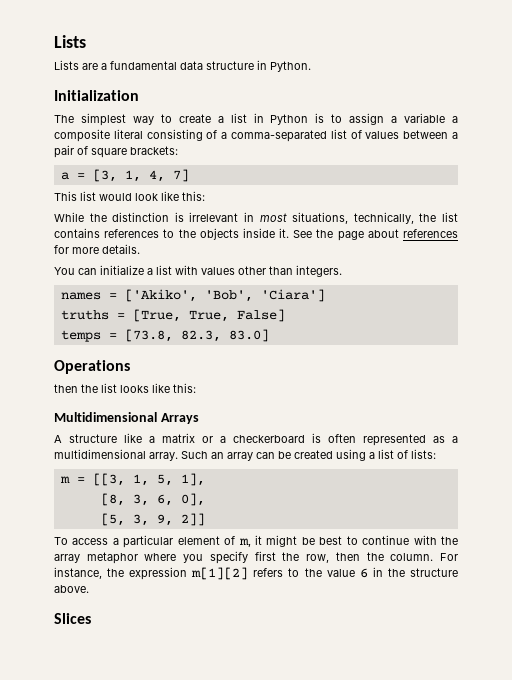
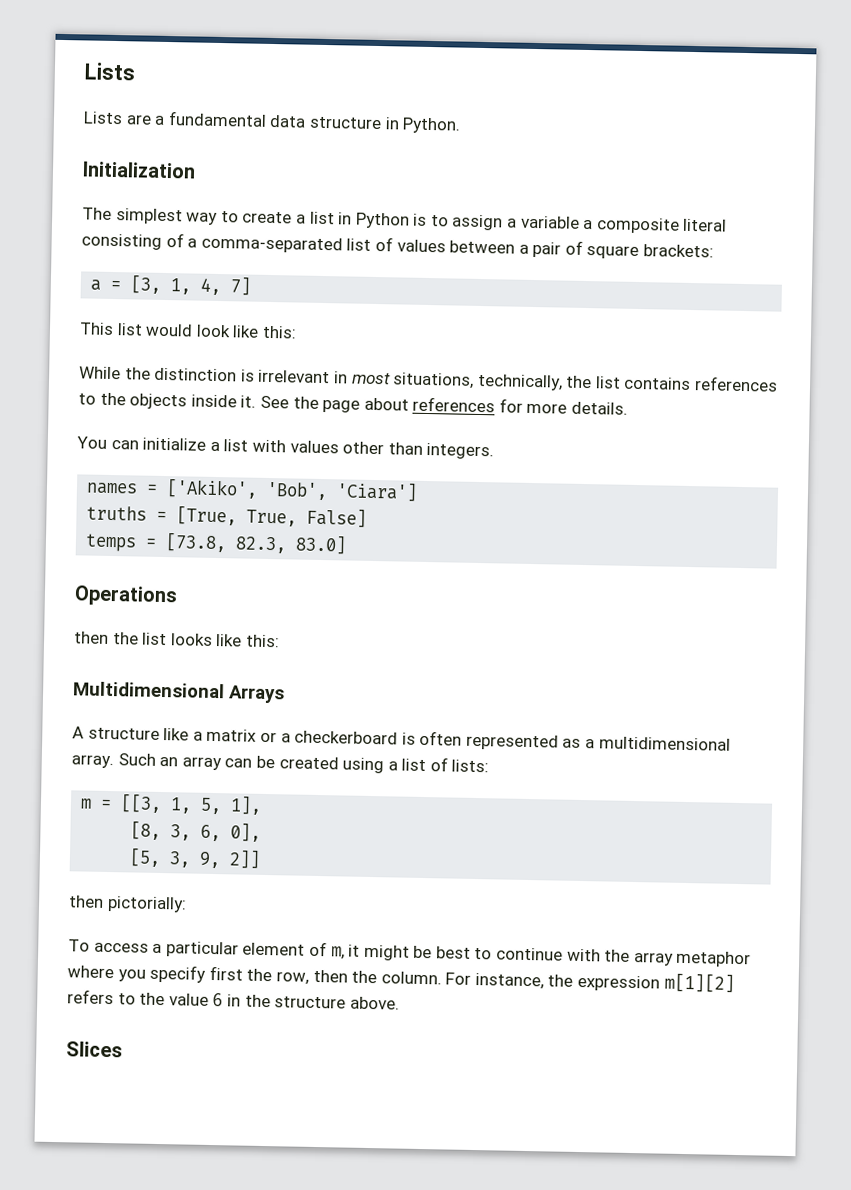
(205, 519) none -> [68,895,187,913] // then pictorially:

